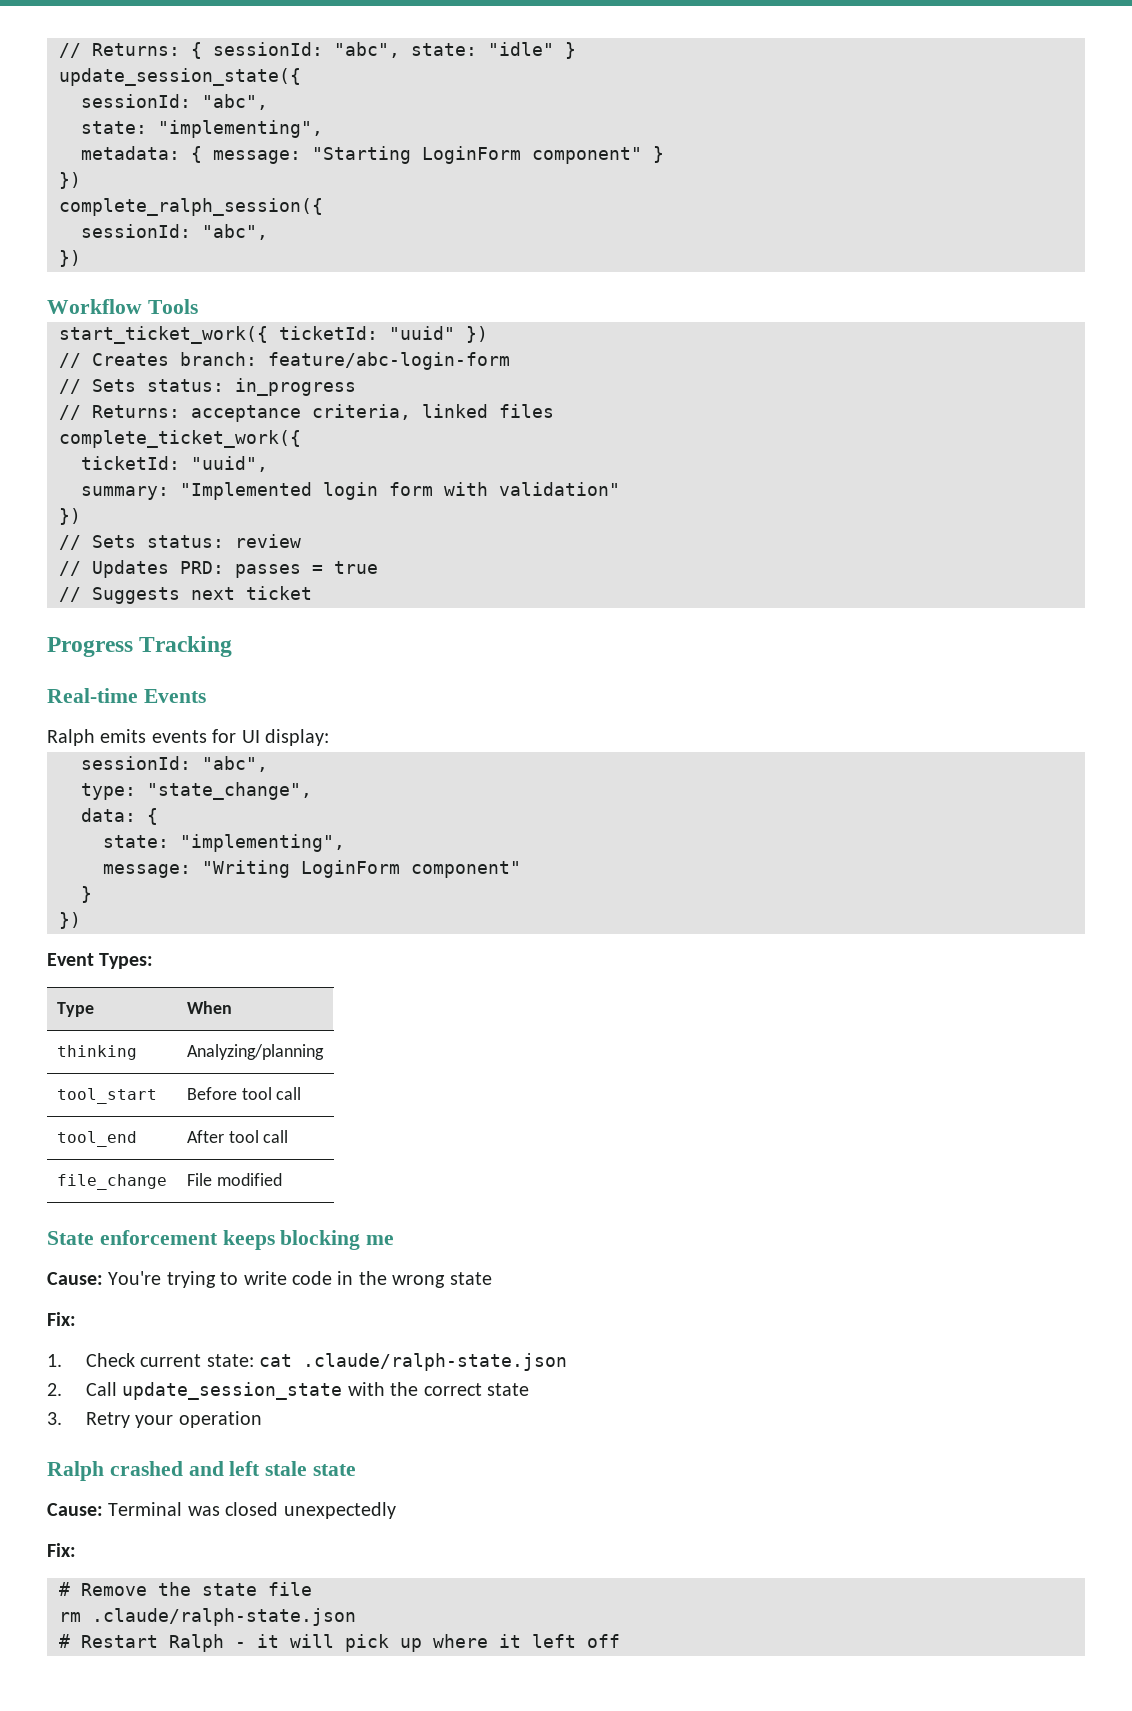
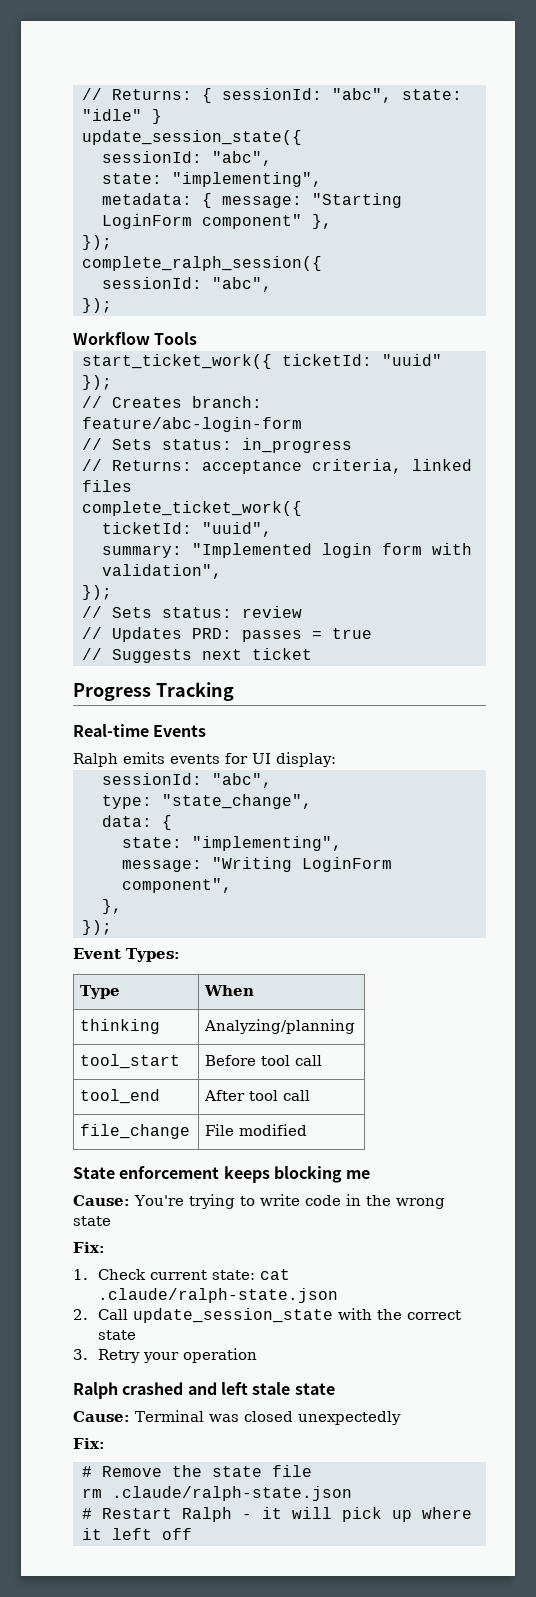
[653,146,664,163] [59,172,81,189] } // }) -> [311,214,332,229] [81,235,112,250] }, // });
[59,250,81,267] }) -> [81,298,112,313] });
[466,326,488,343] }) -> [81,375,112,390] });
[499,482,620,496] [59,508,81,525] validation" // }) -> [101,564,222,579] [81,585,112,600] validation", // });
[411,861,521,878] [81,886,92,903] [59,912,81,929] component" // } // }) -> [121,878,232,893] [101,899,122,914] [81,920,112,935] component", // }, // });

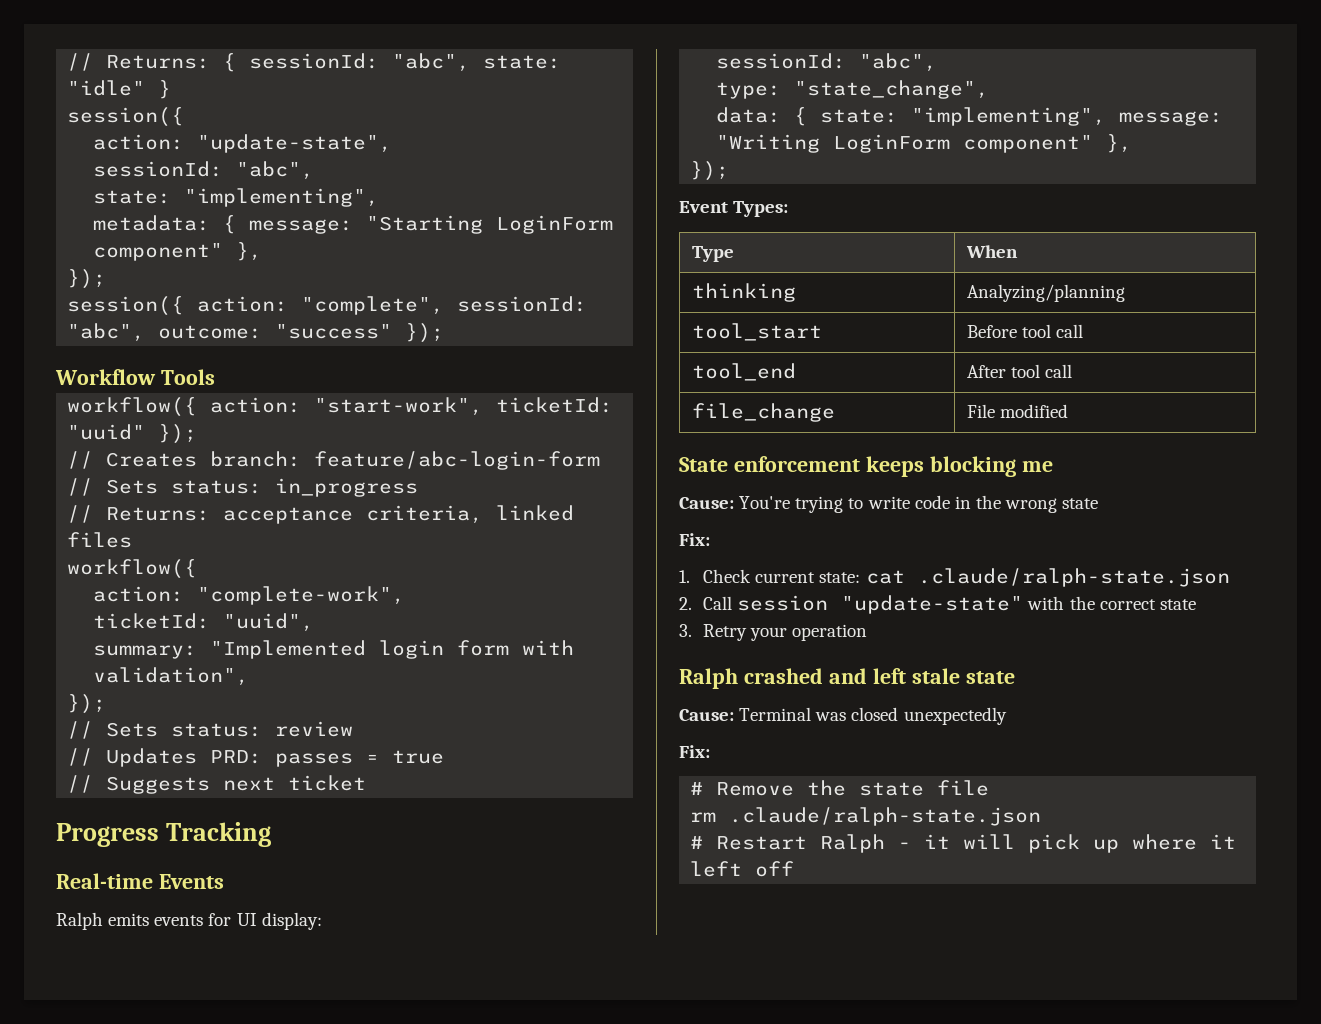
[81,130,302,145] update_session_state({ -> [67,107,185,127] [93,134,393,153] session({ // action: "update-state",
[81,256,322,271] [101,277,272,292] complete_ralph_session({ // sessionId: "abc", // -> [67,296,588,316] [67,323,393,342] session({ action: "complete", sessionId: "abc", outcome: "success"
[81,354,272,369] start_ticket_work({ -> [67,397,484,417] workflow({ action: "start-work",
[81,501,302,516] complete_ticket_work({ -> [67,559,198,579] [93,586,406,605] workflow({ // action: "complete-work",
[121,836,342,851] // state: "implementing", // -> [820,107,1107,126] state: "implementing",
[121,878,232,893] component", // -> [963,135,1094,153] component"
[132,1308,333,1323] update_session_state -> [737,595,1024,614] session "update-state"

